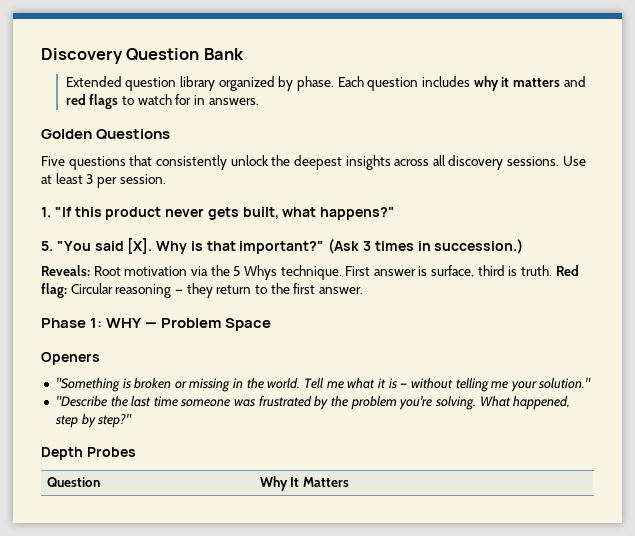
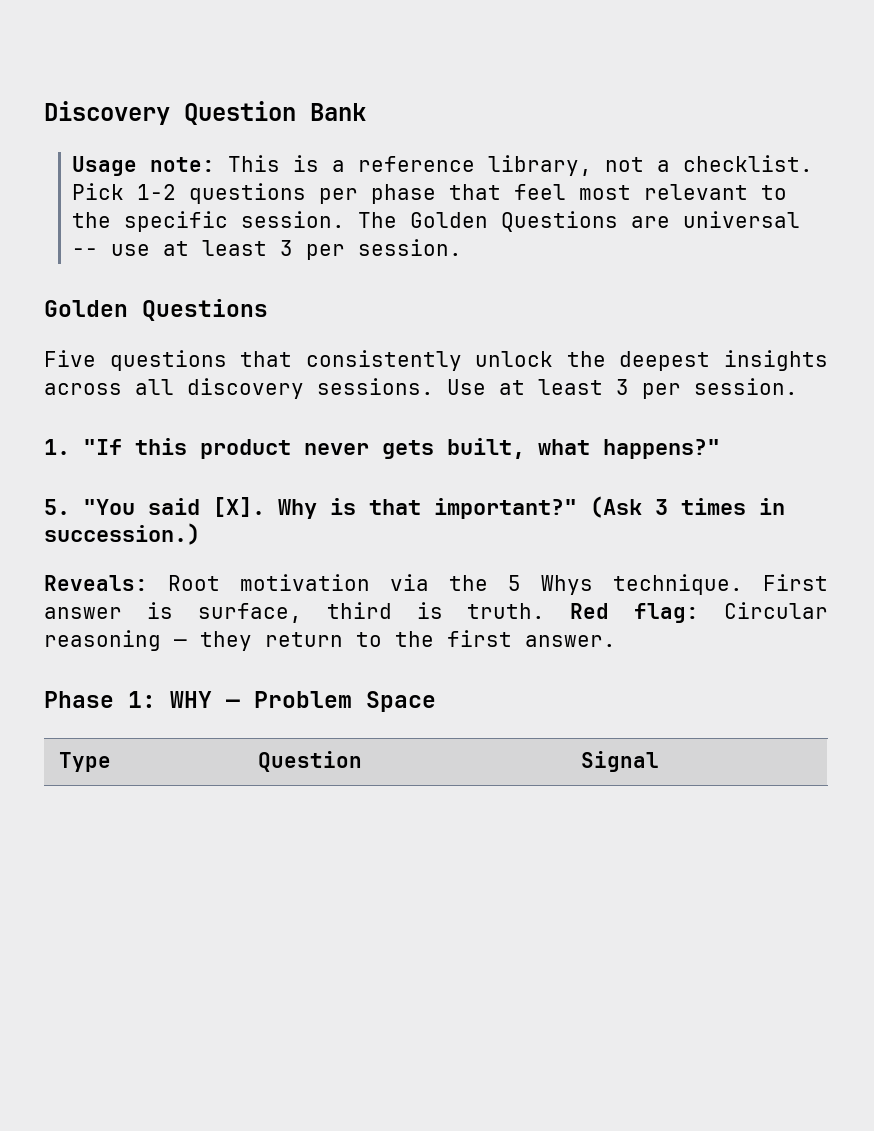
[65,76,586,91] [65,94,259,109] Extended question library organized by phase. Each question includes why it matters and red flags to watch for in answers. -> [72,155,814,176] [72,183,788,204] [72,211,801,232] [72,239,463,260] Usage note: This is a reference library, not a checklist. Pick 1-2 questions per phase that feel most relevant to the specific session. The Golden Questions are universal -- use at least 3 per session.
[41,352,100,365] [55,377,592,392] [55,395,571,410] [54,413,133,428] [41,447,136,460] [46,477,100,487] [259,476,350,491] // Openers // "Something is broken or missing in the world. Tell me what it is — without telling me your solution." // "Describe the last time someone was frustrated by the problem you're solving. What happened, step by step?" // Depth Probes // Question | Why It Matters -> [59,752,112,772] [258,751,363,772] [581,751,660,772] // Type | Question | Signal

